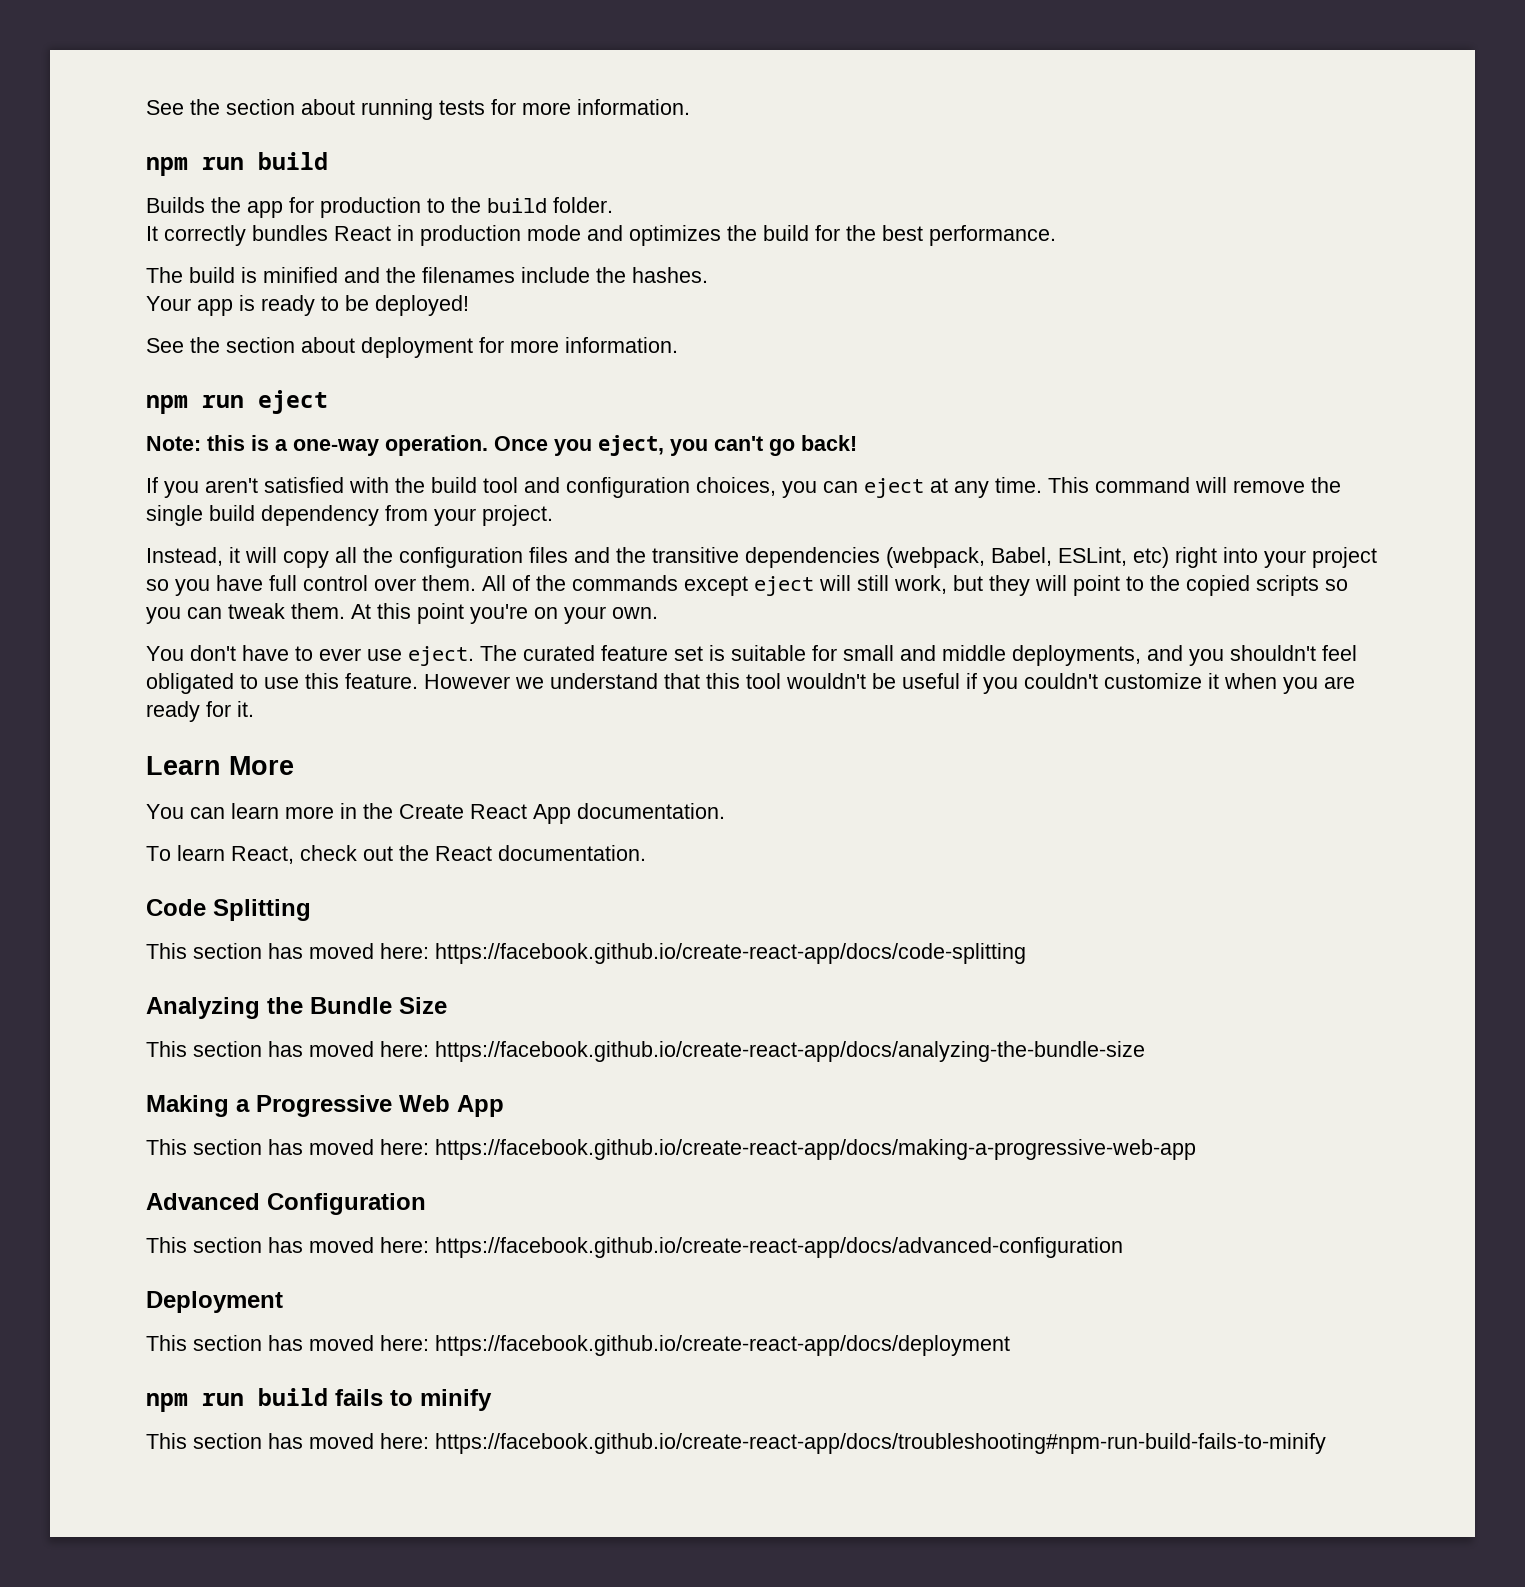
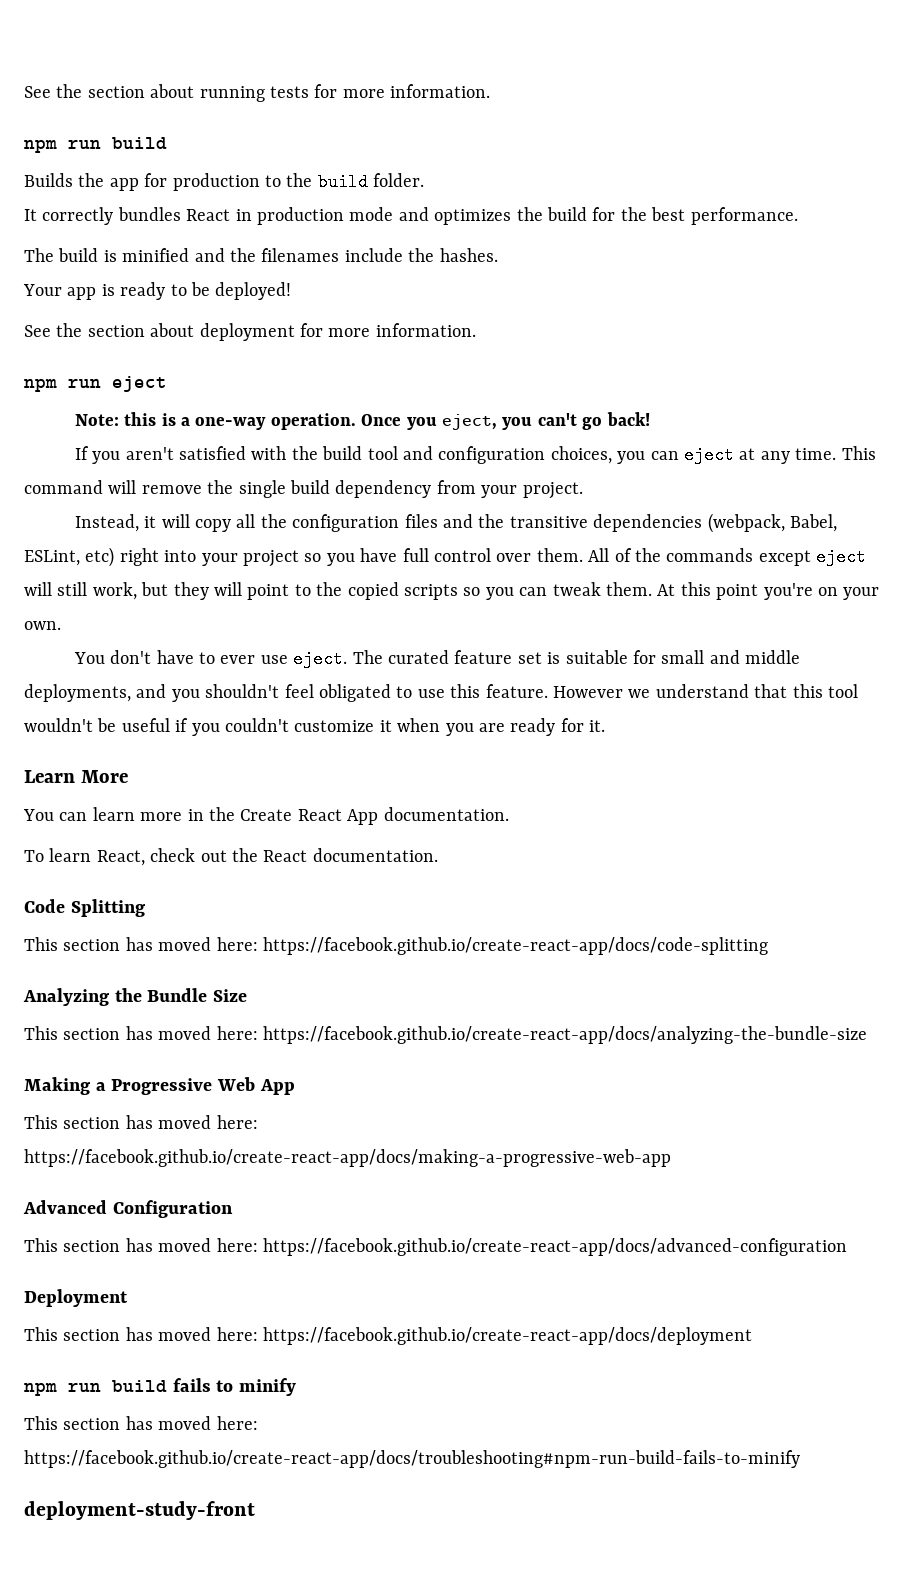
(1326, 1443) none -> [24,1501,255,1520] // deployment-study-front

